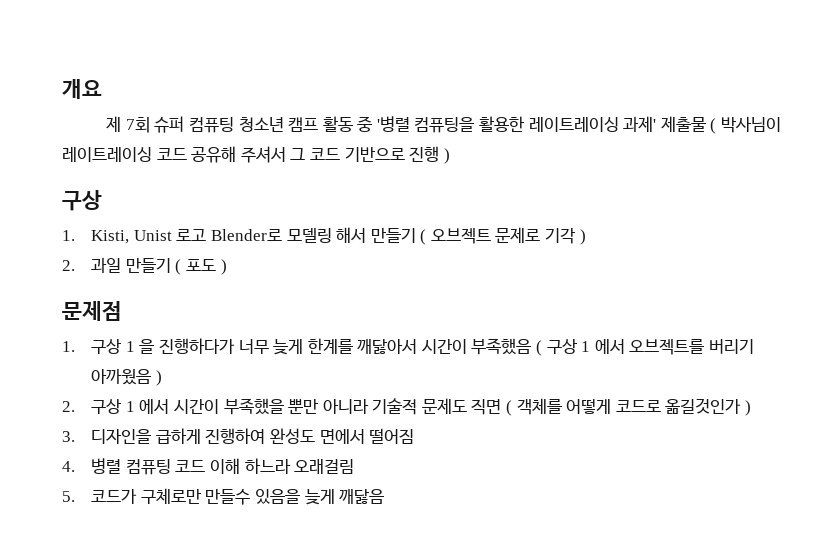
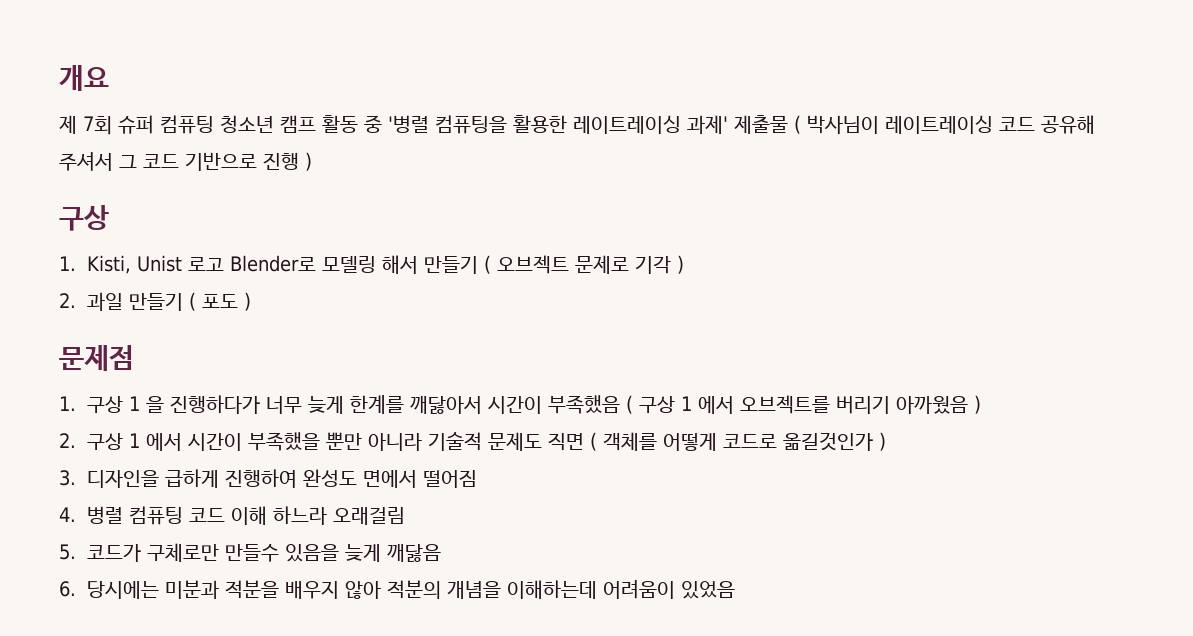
(385, 496) none -> [59,579,736,599] // 6. 당시에는 미분과 적분을 배우지 않아 적분의 개념을 이해하는데 어려움이 있었음

